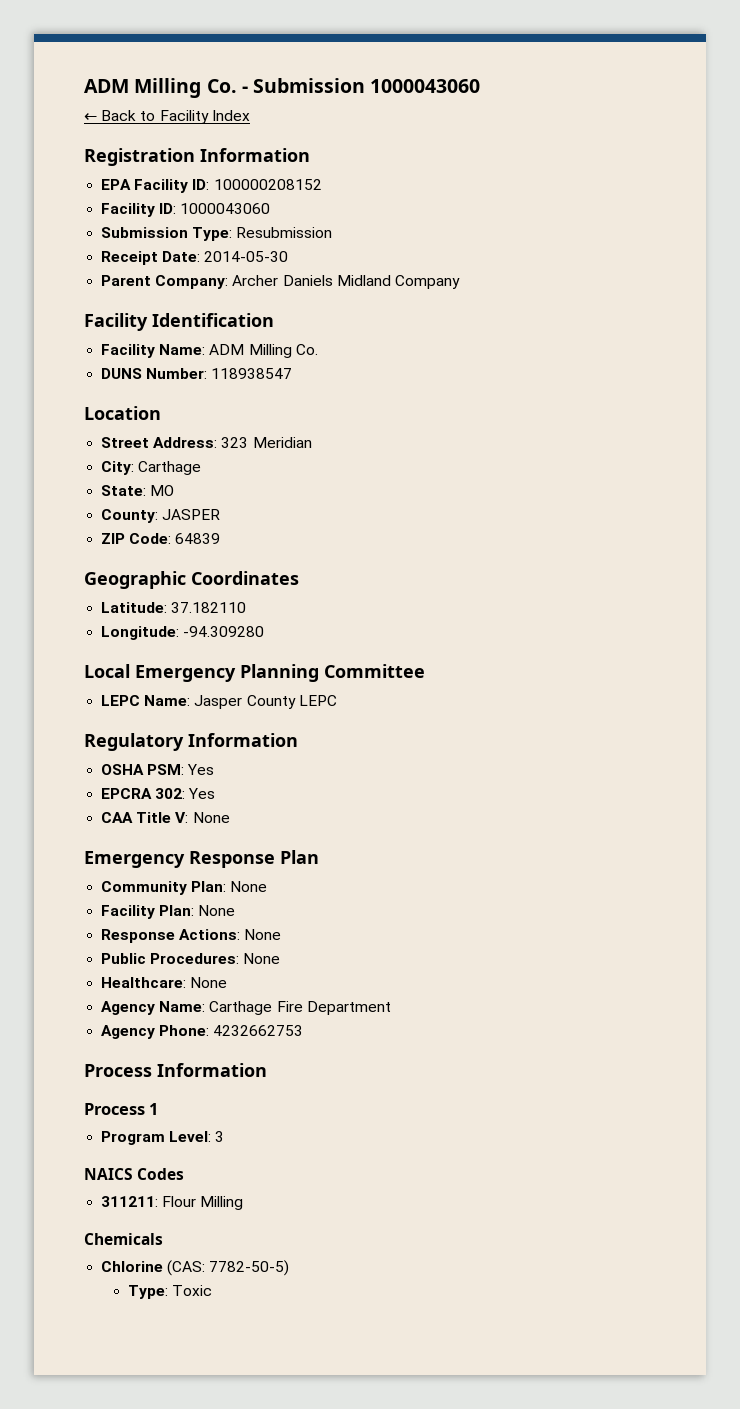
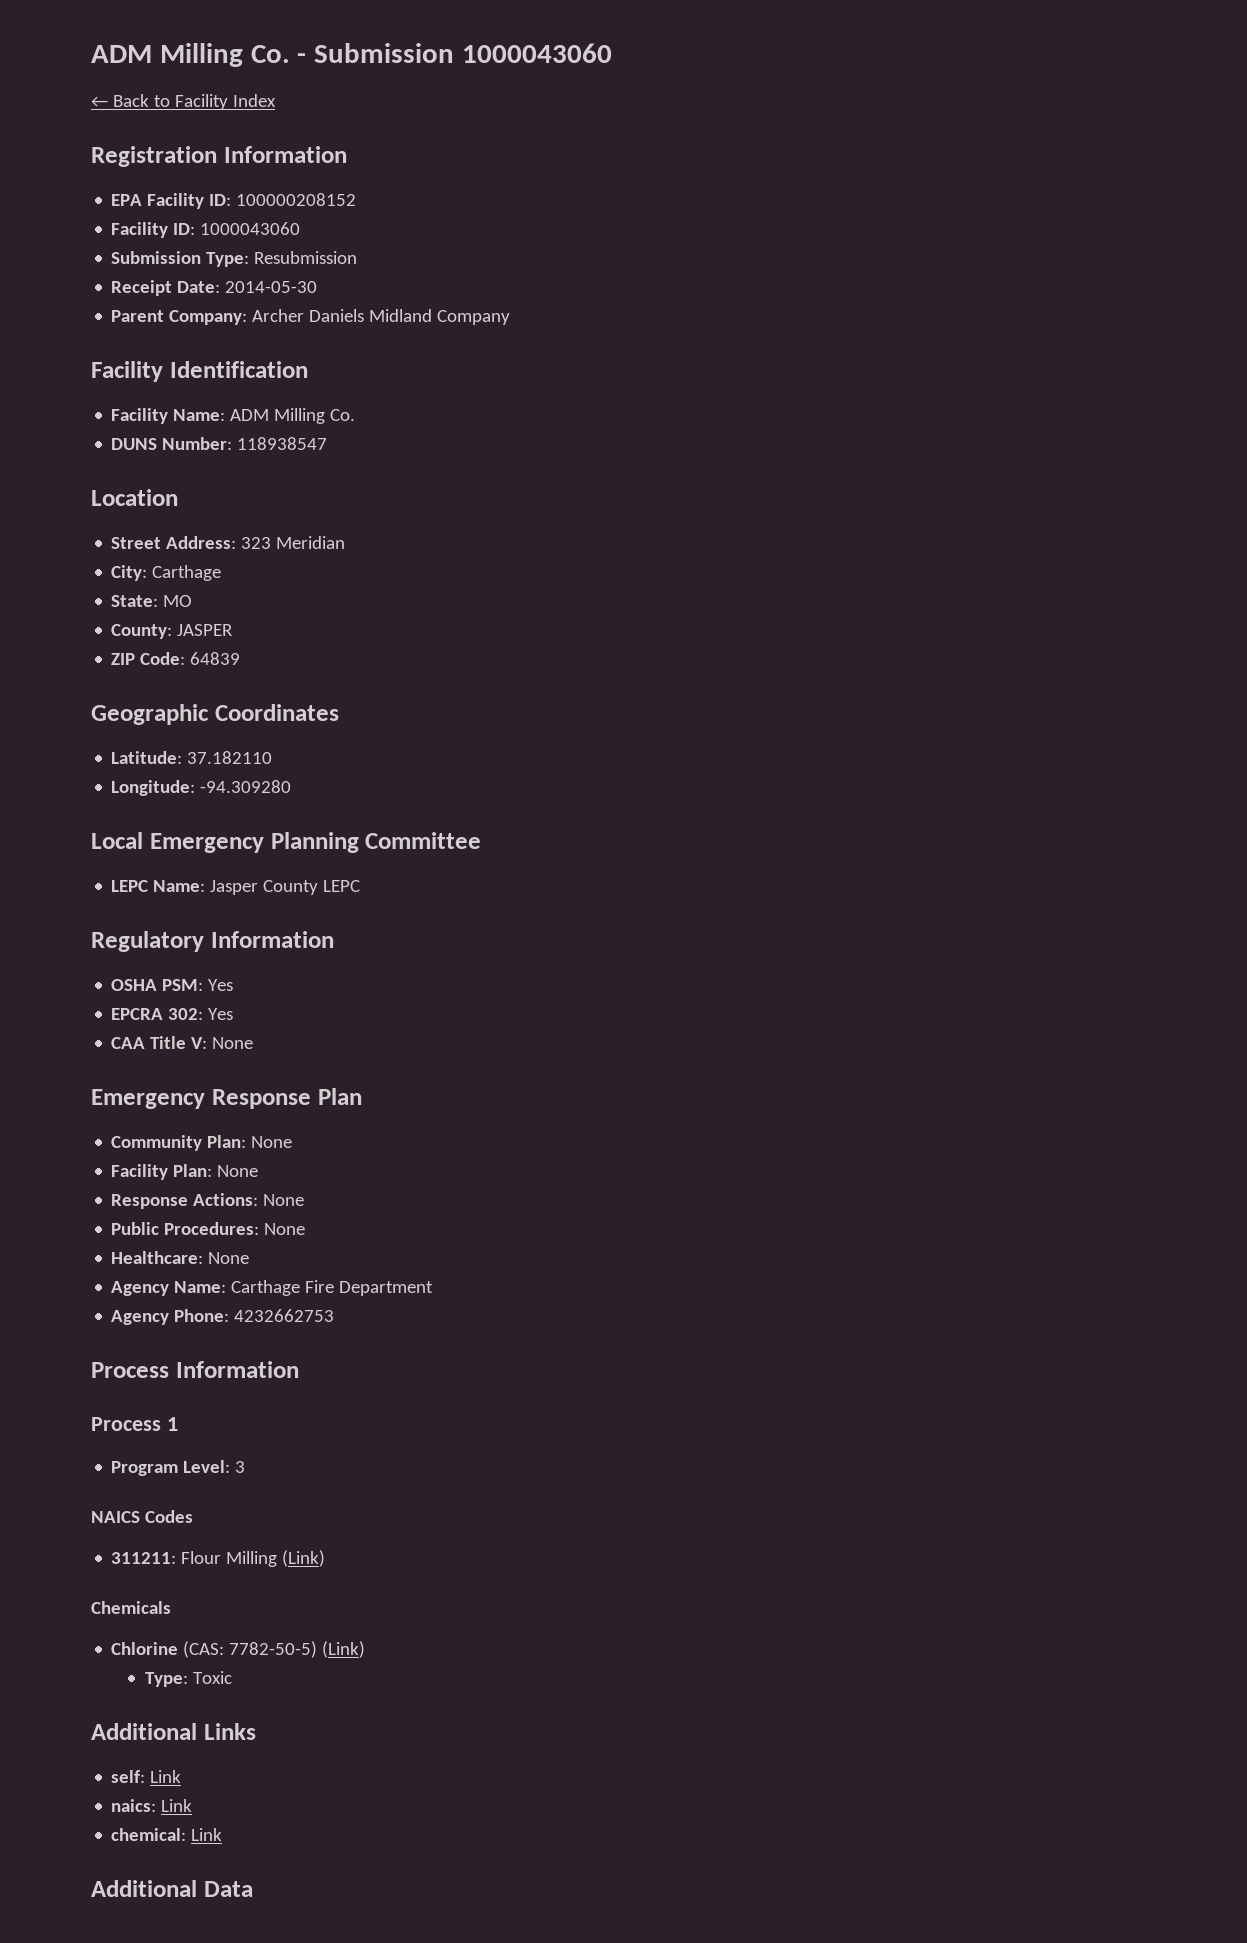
(244, 1203) none -> [282,1550,326,1567] (Link)
(290, 1268) none -> [322,1641,366,1658] (Link)
(213, 1290) none -> [91,1723,256,1740] [111,1770,182,1783] [111,1799,193,1812] [111,1828,223,1841] [91,1880,253,1897] // Additional Links // self: Link // naics: Link // chemical: Link // Additional Data

